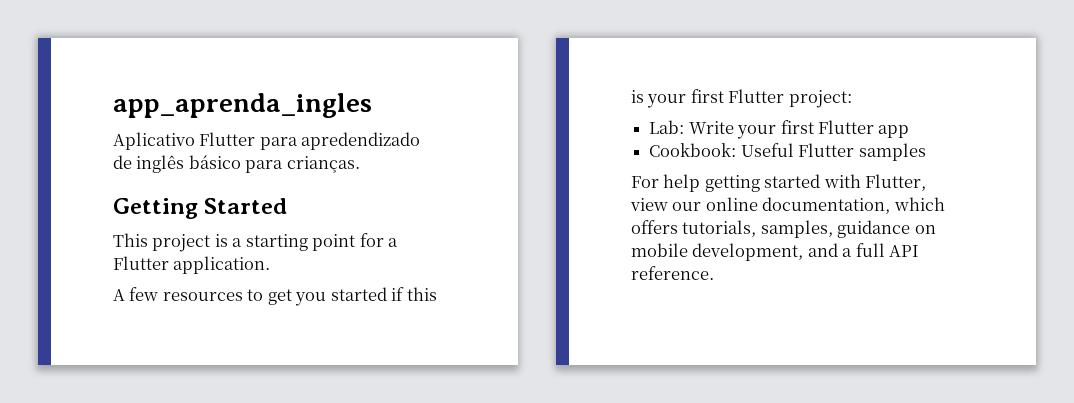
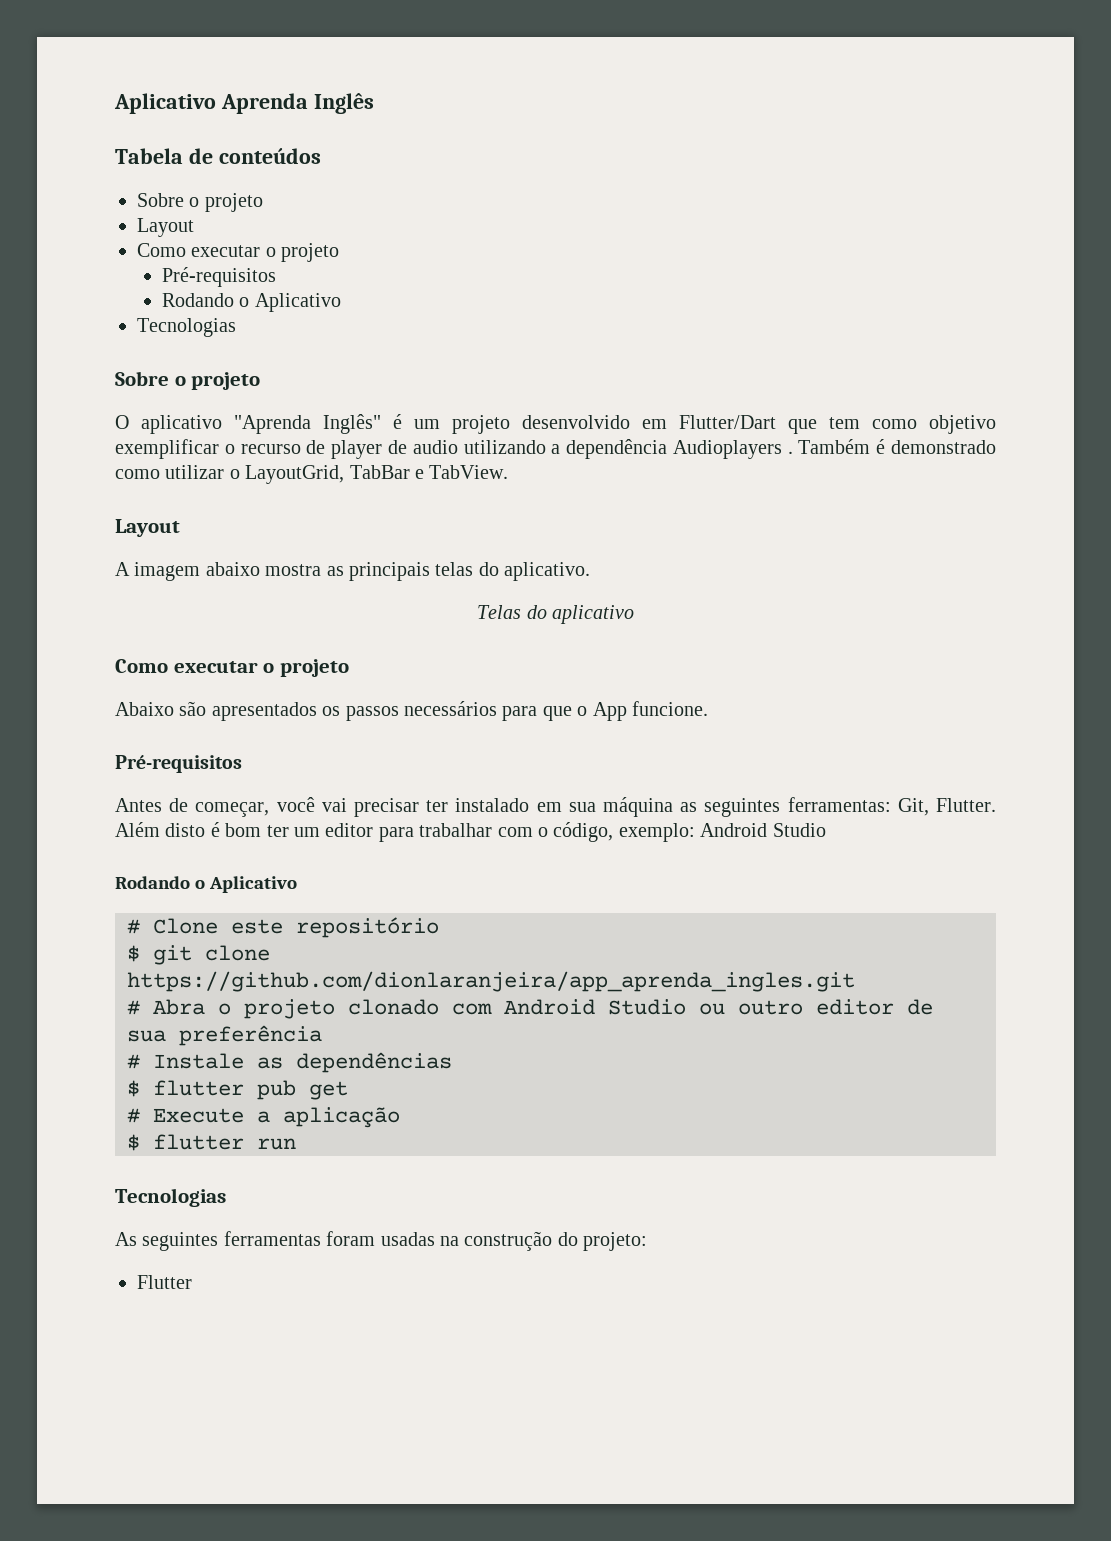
[113,93,372,118] [113,132,421,150] [113,155,360,173] [113,198,288,219] [113,233,399,252] [113,256,271,274] [113,287,437,306] [631,89,852,108] [649,120,910,139] [649,143,926,161] [631,174,927,192] [630,197,945,214] [631,220,936,238] [631,243,920,261] [631,266,714,280] app_aprenda_ingles // Aplicativo Flutter para apredendizado de inglês básico para crianças. // Getting Started // This project is a starting point for a Flutter application. // A few resources to get you started if this is your first Flutter project: // Lab: Write your first Flutter app // Cookbook: Useful Flutter samples // For help getting started with Flutter, view our online documentation, which offers tutorials, samples, guidance on mobile development, and a full API reference. -> [114,93,374,114] [115,148,321,164] [137,193,263,212] [137,218,194,237] [137,243,340,262] [161,267,276,287] [161,293,341,312] [137,318,236,337] [115,371,261,390] [115,414,996,434] [115,439,997,459] [115,465,509,484] [115,519,180,537] [115,562,591,581] [477,605,634,624] [115,659,350,677] [115,701,708,721] [115,755,242,773] [115,797,997,817] [115,822,826,842] [115,876,298,893] [127,917,439,938] [127,945,270,965] [127,971,855,992] [127,999,933,1019] [127,1025,322,1046] [127,1052,452,1073] [127,1080,348,1100] [127,1107,400,1128] [127,1134,296,1151] [115,1188,226,1207] [115,1231,648,1251] [137,1275,192,1289] Aplicativo Aprenda Inglês // Tabela de conteúdos // Sobre o projeto // Layout // Como executar o projeto // Pré-requisitos // Rodando o Aplicativo // Tecnologias // Sobre o projeto // O aplicativo "Aprenda Inglês" é um projeto desenvolvido em Flutter/Dart que tem como objetivo exemplificar o recurso de player de audio utilizando a dependência Audioplayers . Também é demonstrado como utilizar o LayoutGrid, TabBar e TabView. // Layout // A imagem abaixo mostra as principais telas do aplicativo. // Telas do aplicativo // Como executar o projeto // Abaixo são apresentados os passos necessários para que o App funcione. // Pré-requisitos // Antes de começar, você vai precisar ter instalado em sua máquina as seguintes ferramentas: Git, Flutter. Além disto é bom ter um editor para trabalhar com o código, exemplo: Android Studio // Rodando o Aplicativo // # Clone este repositório // $ git clone https://github.com/dionlaranjeira/app_aprenda_ingles.git // # Abra o projeto clonado com Android Studio ou outro editor de sua preferência // # Instale as dependências // $ flutter pub get // # Execute a aplicação // $ flutter run // Tecnologias // As seguintes ferramentas foram usadas na construção do projeto: // Flutter

